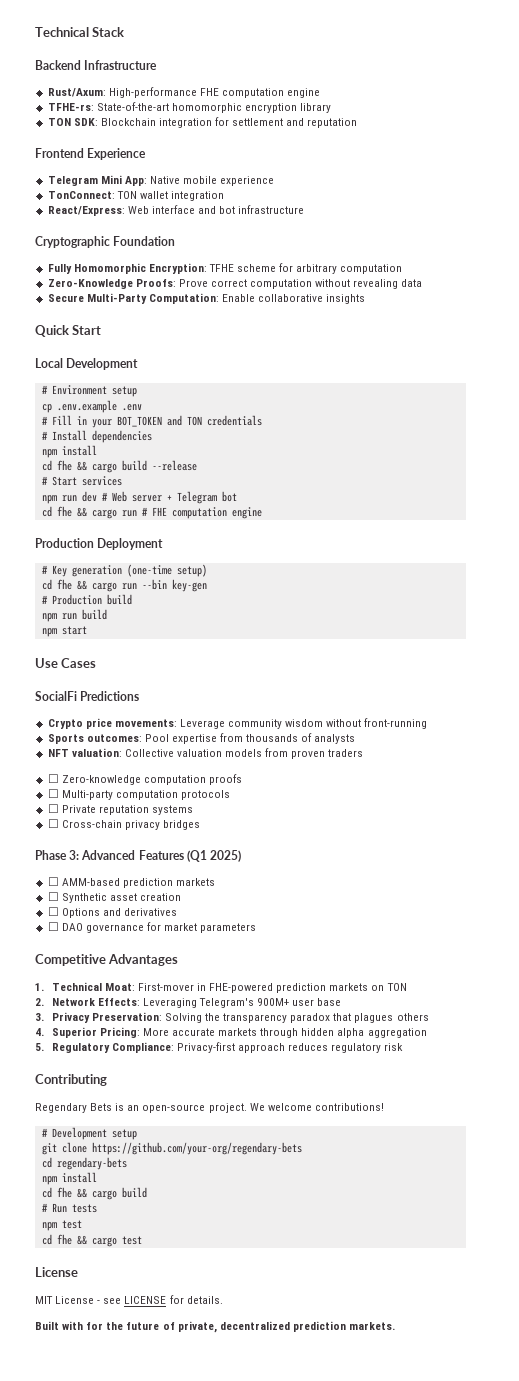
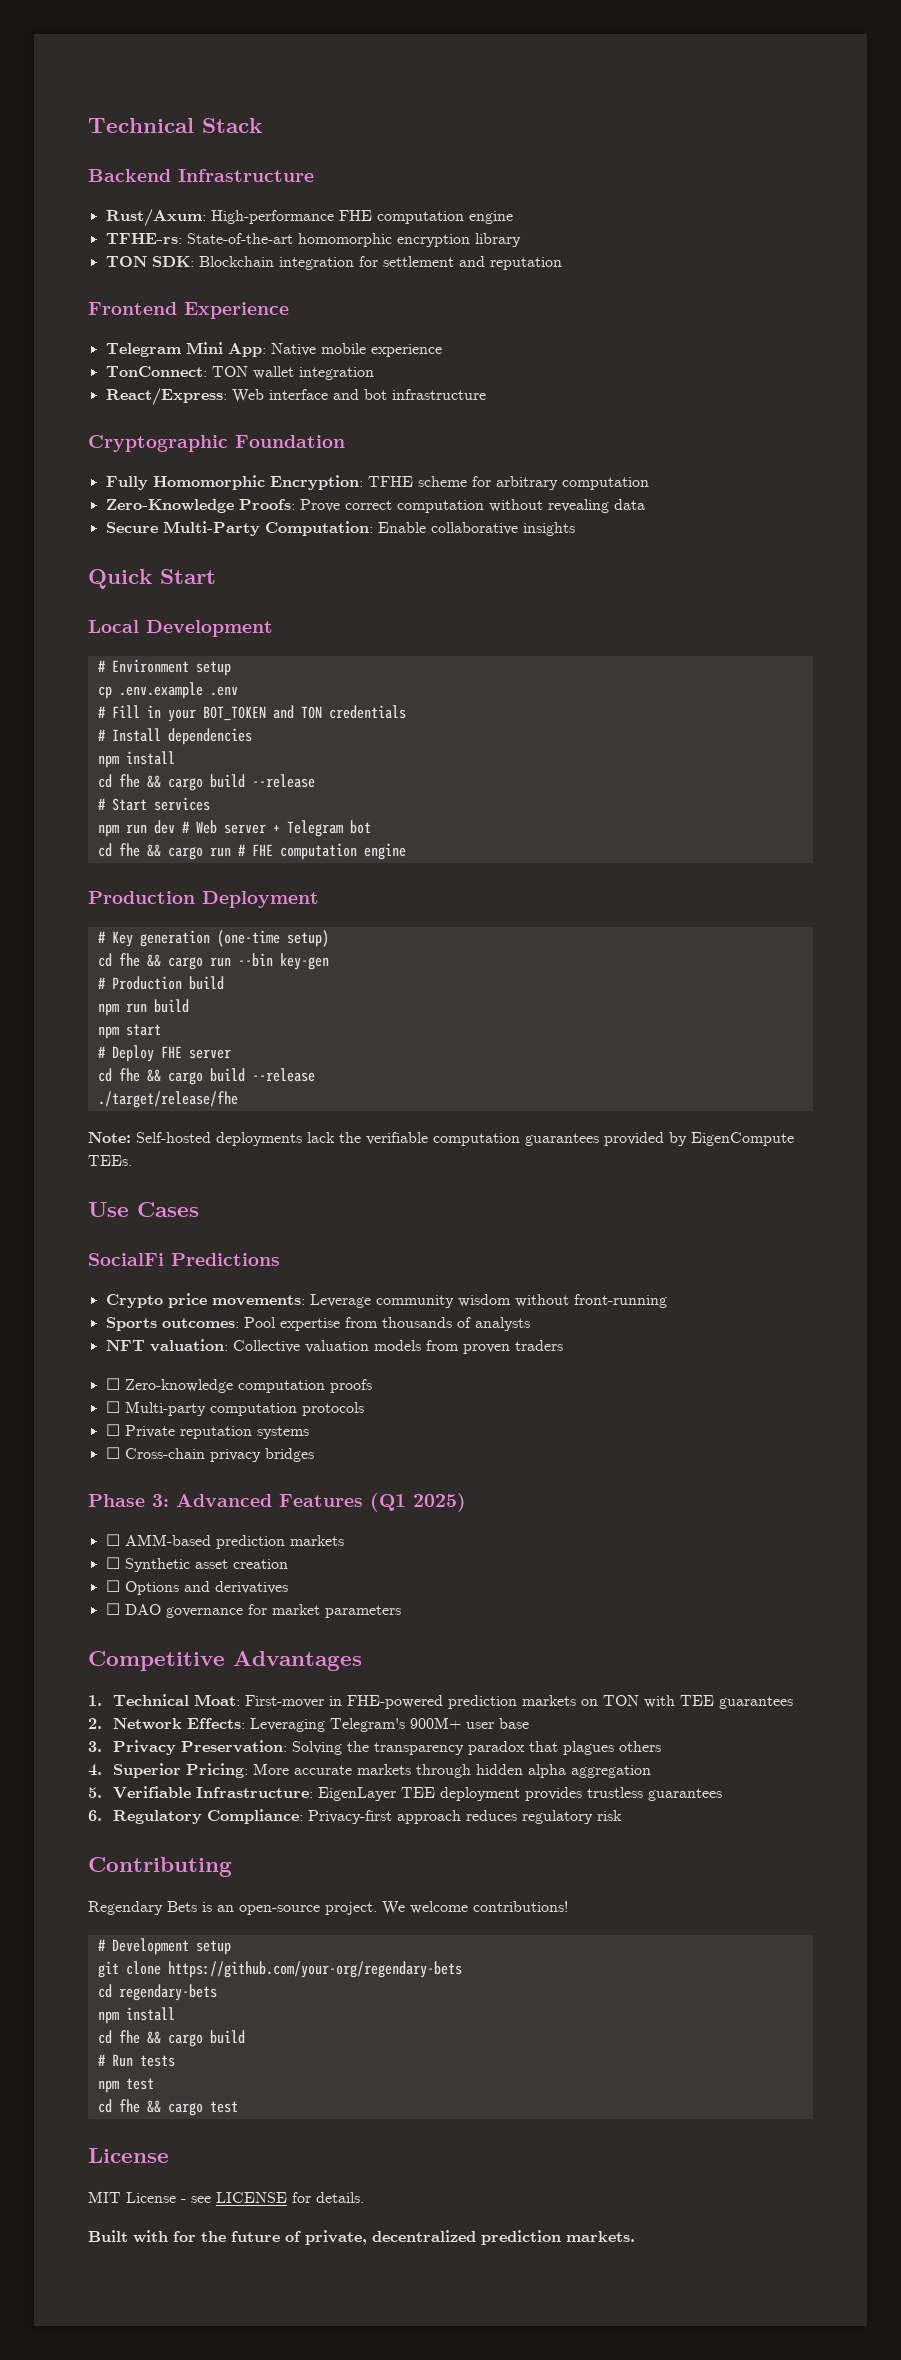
(87, 630) none -> [97,1045,231,1062] [97,1068,315,1085] [97,1091,238,1108] [88,1132,794,1146] [88,1155,132,1166] // # Deploy FHE server // cd fhe && cargo build --release // ./target/release/fhe // Note: Self-hosted deployments lack the verifiable computation guarantees provided by EigenCompute TEEs.
(407, 987) none -> [643,1695,793,1709] with TEE guarantees
(44, 1047) none -> [112,1786,722,1801] [88,1810,102,1821] Verifiable Infrastructure: EigenLayer TEE deployment provides trustless guarantees // 6.

